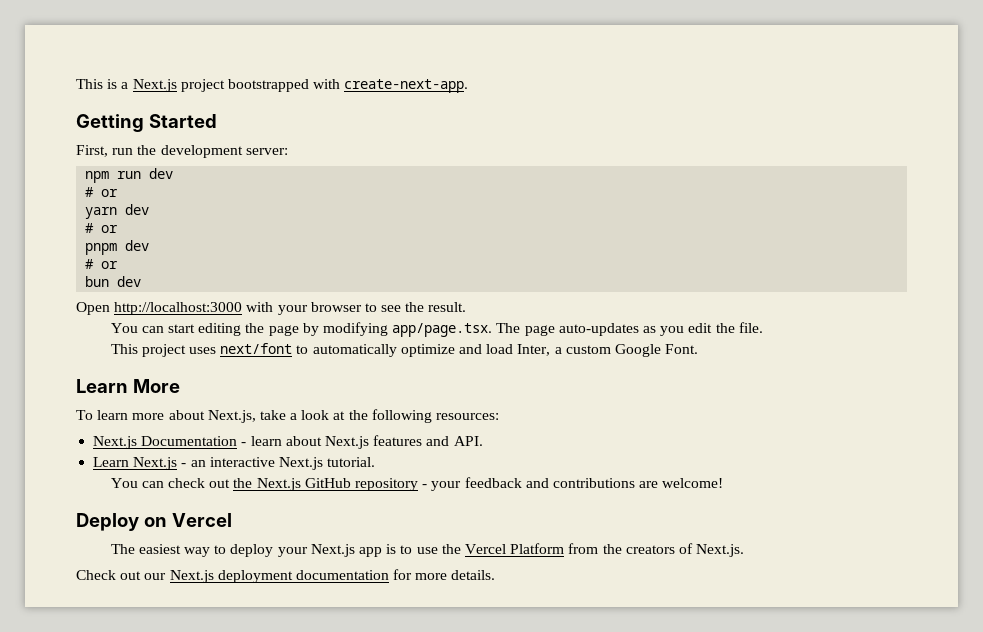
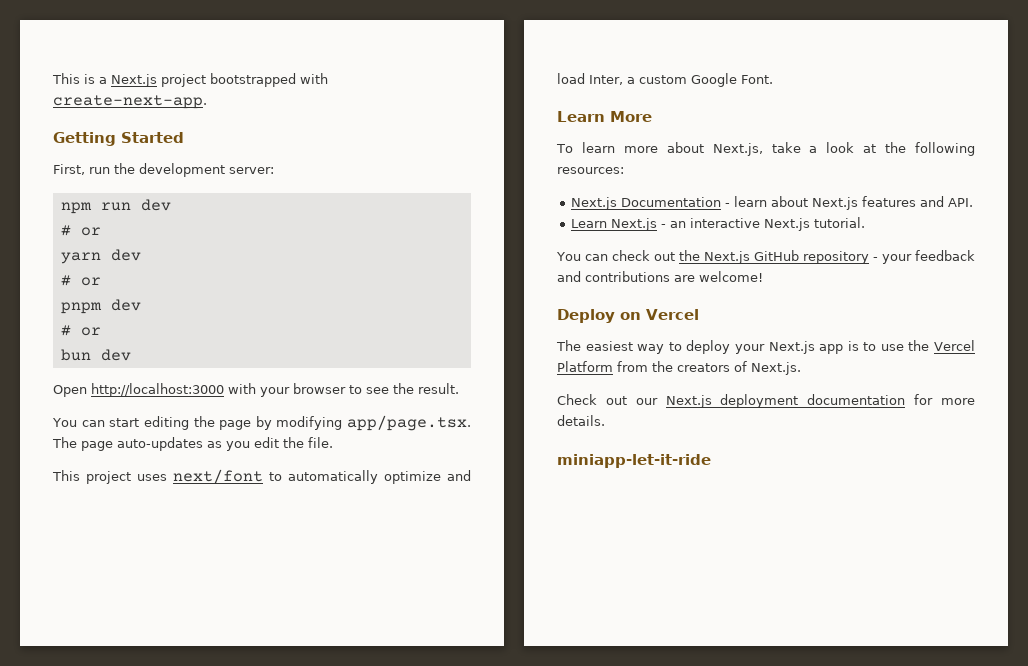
(496, 575) none -> [557,454,711,468] // miniapp-let-it-ride

